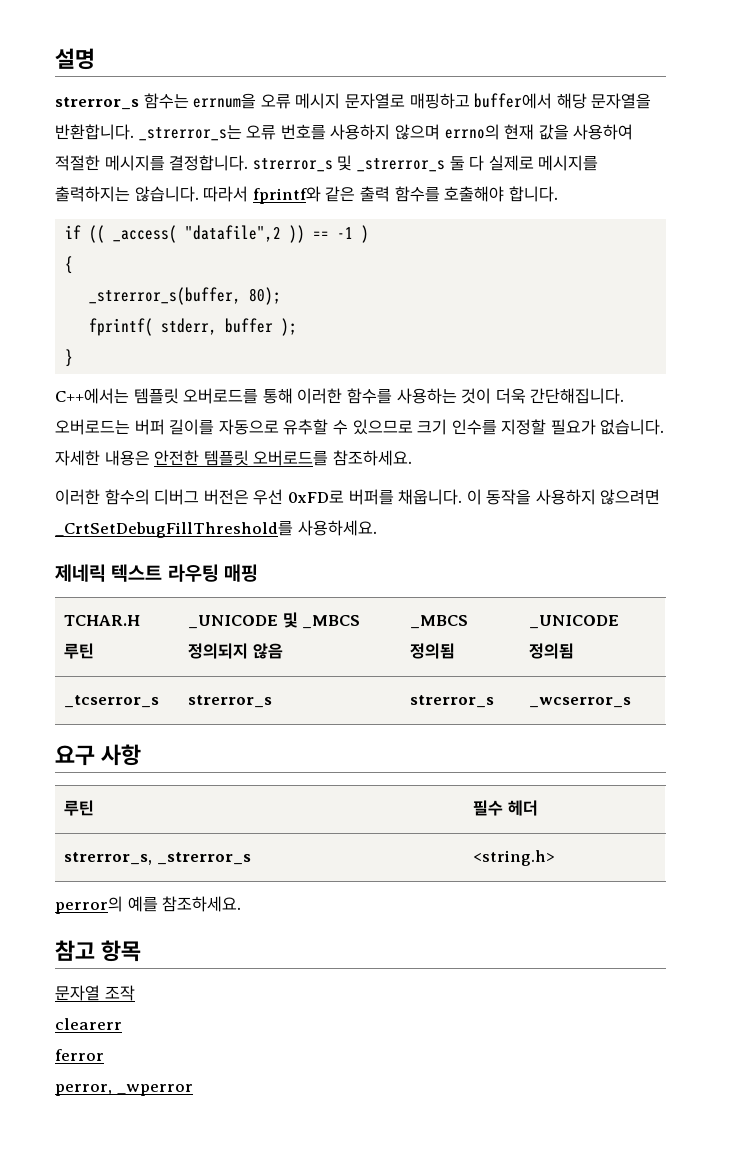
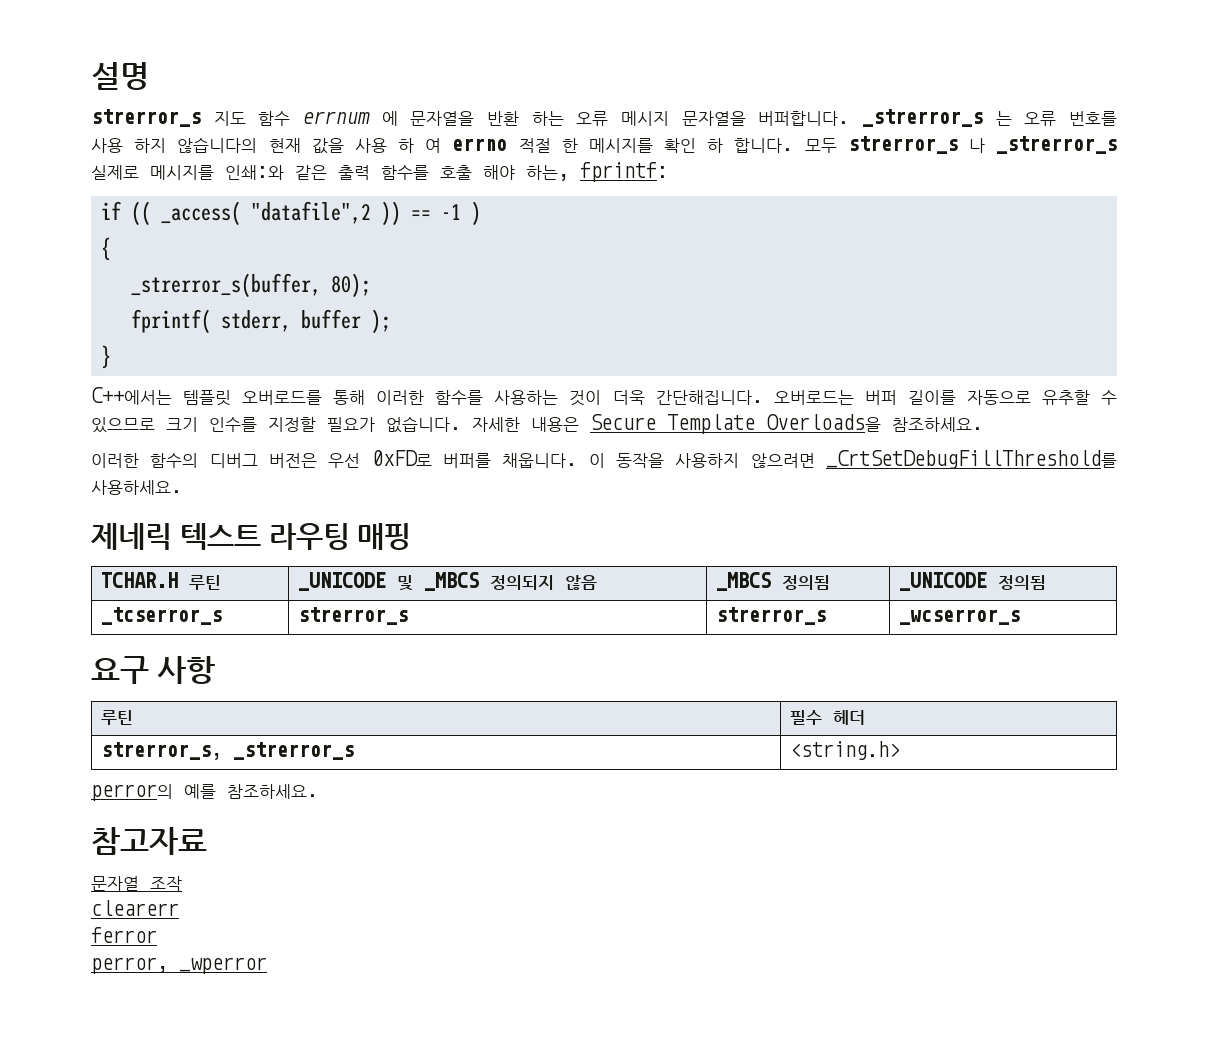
[143,93,652,109] [55,124,634,141] [55,155,599,172] [55,186,558,204] 함수는 errnum을 오류 메시지 문자열로 매핑하고 buffer에서 해당 문자열을 반환합니다. _strerror_s는 오류 번호를 사용하지 않으며 errno의 현재 값을 사용하여 적절한 메시지를 결정합니다. strerror_s 및 _strerror_s 둘 다 실제로 메시지를 출력하지는 않습니다. 따라서 fprintf와 같은 출력 함수를 호출해야 합니다. -> [213,109,1117,127] [91,136,1117,154] [91,162,668,182] 지도 함수 errnum 에 문자열을 반환 하는 오류 메시지 문자열을 버퍼합니다. _strerror_s 는 오류 번호를 사용 하지 않습니다의 현재 값을 사용 하 여 errno 적절 한 메시지를 확인 하 합니다. 모두 strerror_s 나 _strerror_s 실제로 메시지를 인쇄:와 같은 출력 함수를 호출 해야 하는, fprintf:
[154,450,329,466] 안전한 템플릿 오버로드를 -> [590,414,881,434] Secure Template Overloads을
[55,940,142,962] 참고 항목 -> [91,827,207,855] 참고자료

